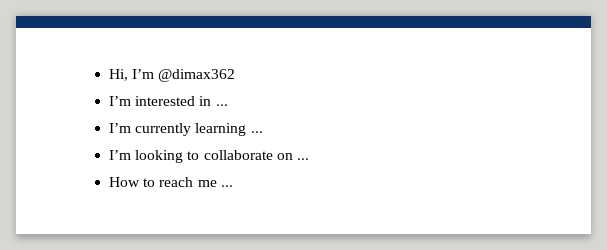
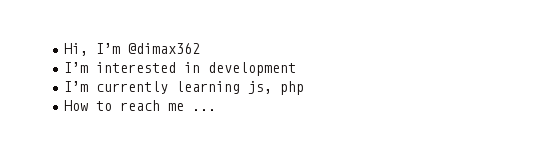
[215,104,228,106] ... -> [208,62,297,76] development
[250,131,263,133] [109,150,309,163] ... // I’m looking to collaborate on ... -> [248,81,305,95] js, php

